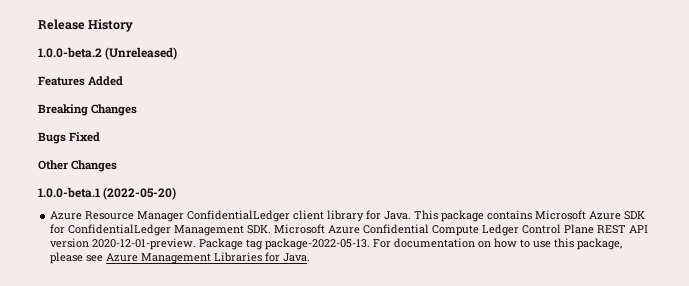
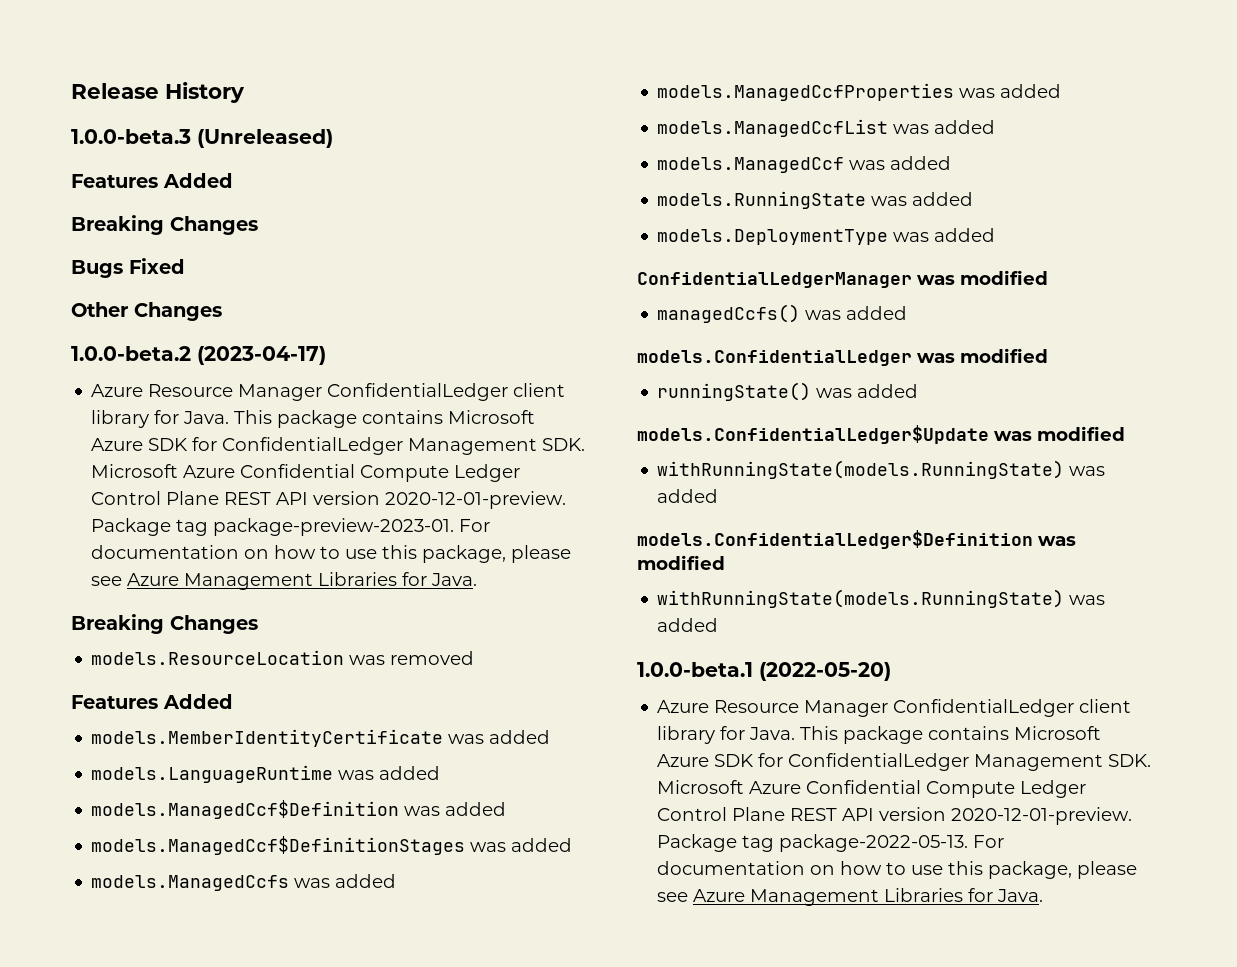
[38,47,102,58] 1.0.0-beta.2 -> [71,129,191,144] 1.0.0-beta.3
(118, 166) none -> [71,346,326,365] [91,383,566,401] [91,410,536,428] [91,437,586,455] [91,464,521,482] [91,491,567,509] [91,518,491,536] [91,545,572,563] [91,572,478,590] [71,614,258,634] [91,650,475,665] [71,694,233,709] [91,729,551,747] [91,765,441,783] [91,800,507,819] [91,836,573,855] [91,874,397,891] [657,83,1062,101] [657,119,996,137] [657,156,952,173] [657,191,974,209] [657,228,996,245] [637,270,1048,288] [657,304,908,323] [637,348,1048,366] [657,382,919,401] [637,425,1125,444] [657,460,1106,479] [657,489,719,503] [637,530,1076,549] [637,555,725,570] [657,589,1106,608] [657,618,719,632] // 1.0.0-beta.2 (2023-04-17) // Azure Resource Manager ConfidentialLedger client library for Java. This package contains Microsoft Azure SDK for ConfidentialLedger Management SDK. Microsoft Azure Confidential Compute Ledger Control Plane REST API version 2020-12-01-preview. Package tag package-preview-2023-01. For documentation on how to use this package, please see Azure Management Libraries for Java. // Breaking Changes // models.ResourceLocation was removed // Features Added // models.MemberIdentityCertificate was added // models.LanguageRuntime was added // models.ManagedCcf$Definition was added // models.ManagedCcf$DefinitionStages was added // models.ManagedCcfs was added // models.ManagedCcfProperties was added // models.ManagedCcfList was added // models.ManagedCcf was added // models.RunningState was added // models.DeploymentType was added // ConfidentialLedgerManager was modified // managedCcfs() was added // models.ConfidentialLedger was modified // runningState() was added // models.ConfidentialLedger$Update was modified // withRunningState(models.RunningState) was added // models.ConfidentialLedger$Definition was modified // withRunningState(models.RunningState) was added

